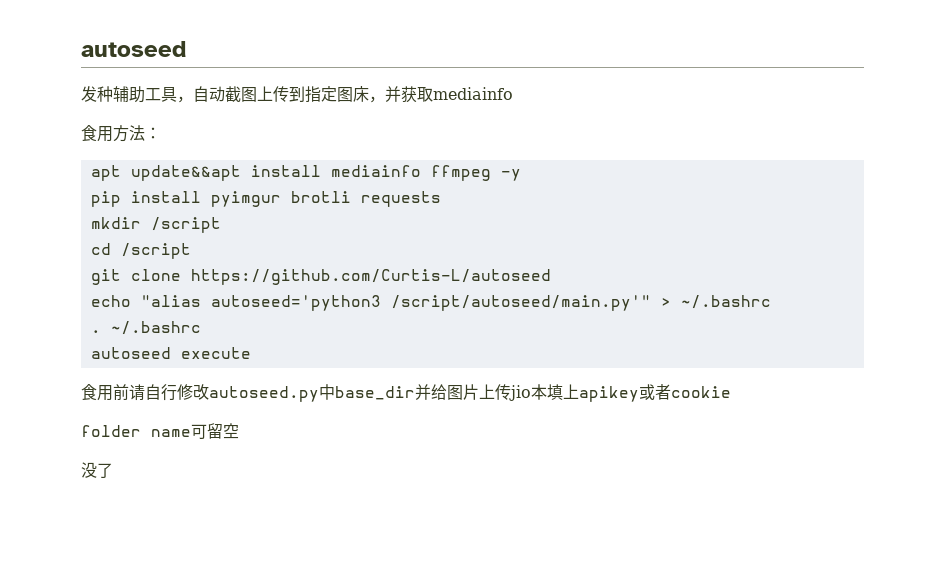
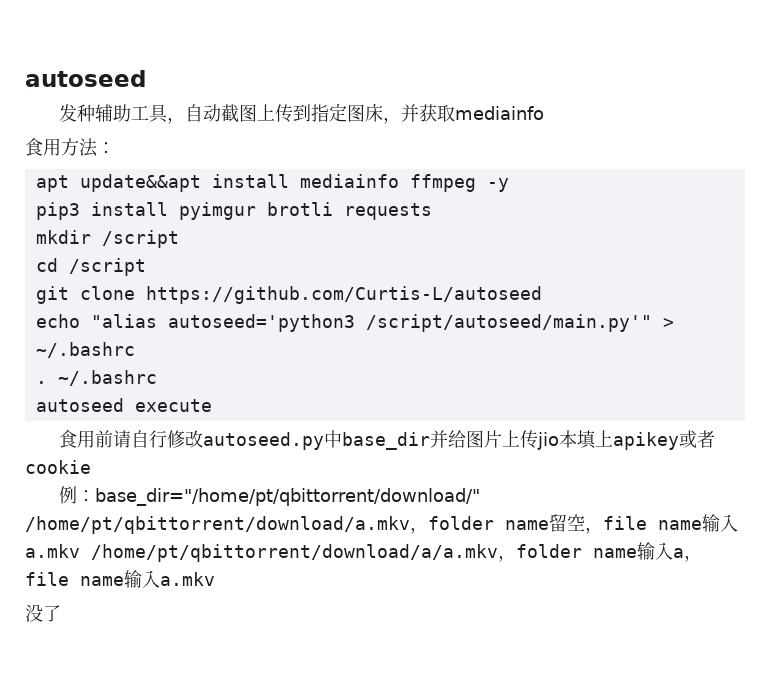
[90,191,121,207] pip -> [35,202,80,220] pip3
[81,424,207,439] folder name可 -> [58,486,480,506] [25,516,549,534] 例：base_dir="/home/pt/qbittorrent/download/" /home/pt/qbittorrent/download/a.mkv，folder name
(239, 431) none -> [585,514,738,534] [25,542,702,562] [25,570,215,588] ，file name输入a.mkv /home/pt/qbittorrent/download/a/a.mkv，folder name输入a，file name输入a.mkv

